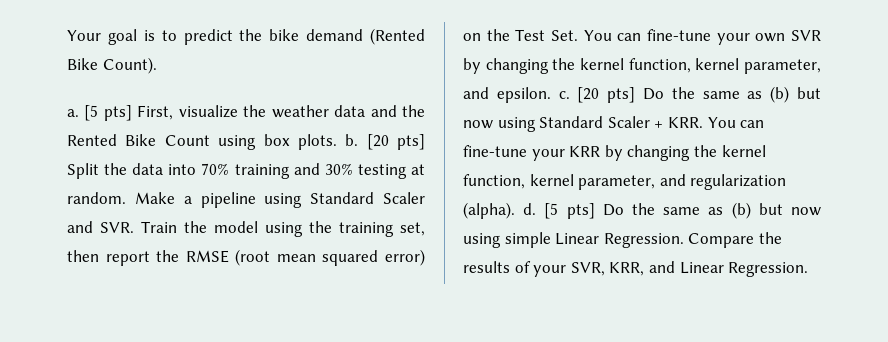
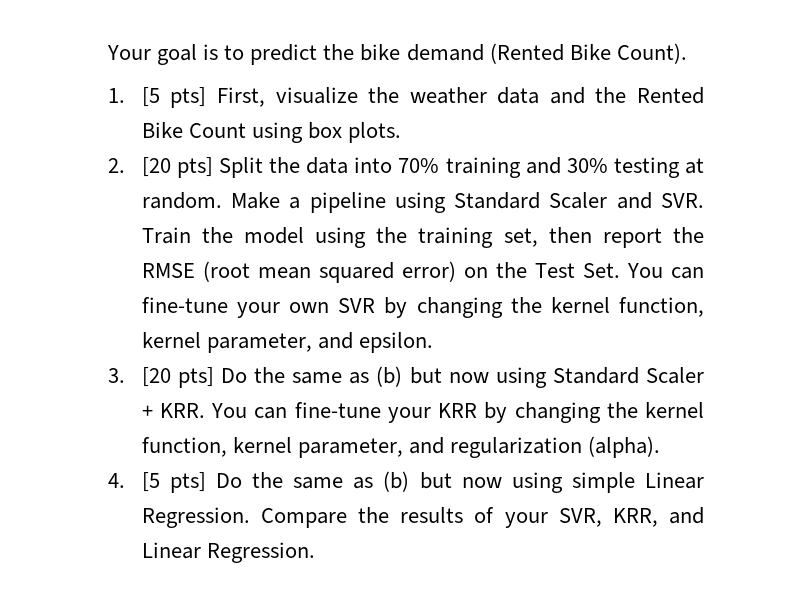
[67,109,79,117] a. -> [108,88,125,103] 1.
[345,134,359,146] b. -> [108,158,125,173] // 2.
[558,91,570,99] c. -> [108,368,125,383] // 3.
[523,203,537,215] d. -> [108,473,125,488] // 4.

